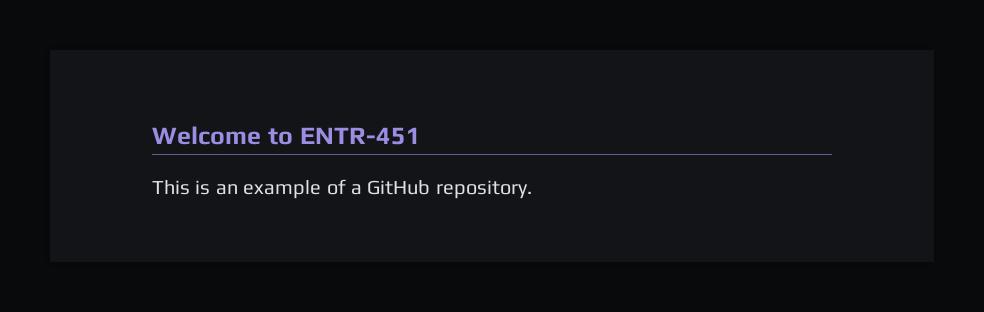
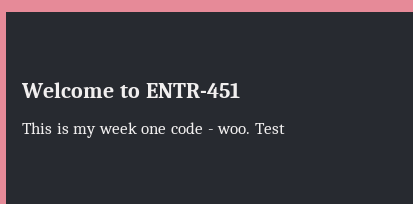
[215,179,532,199] an example of a GitHub repository. -> [73,122,285,138] my week one code - woo. Test

